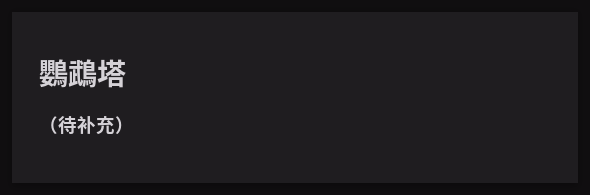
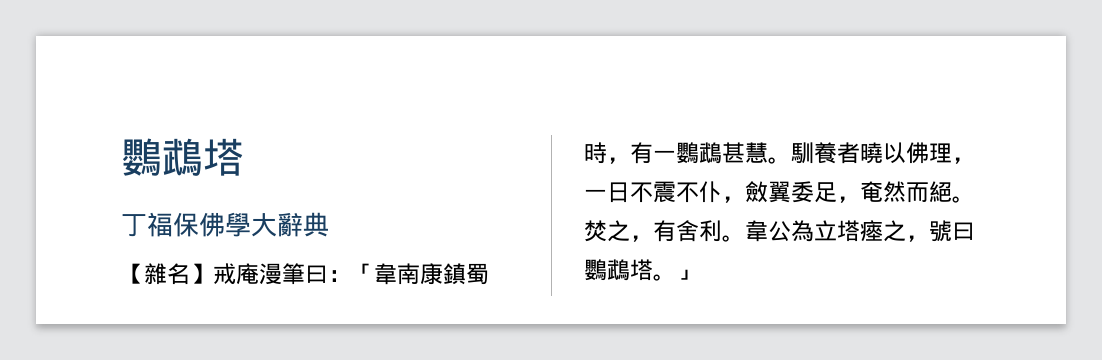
[39,116,134,135] （待补充） -> [121,212,329,237] [121,263,489,285] [584,142,975,164] [584,181,975,203] [584,220,975,242] [584,259,699,281] 丁福保佛學大辭典 // 【雜名】戒庵漫筆曰：「韋南康鎮蜀時，有一鸚鵡甚慧。馴養者曉以佛理，一日不震不仆，斂翼委足，奄然而絕。焚之，有舍利。韋公為立塔瘞之，號曰鸚鵡塔。」

